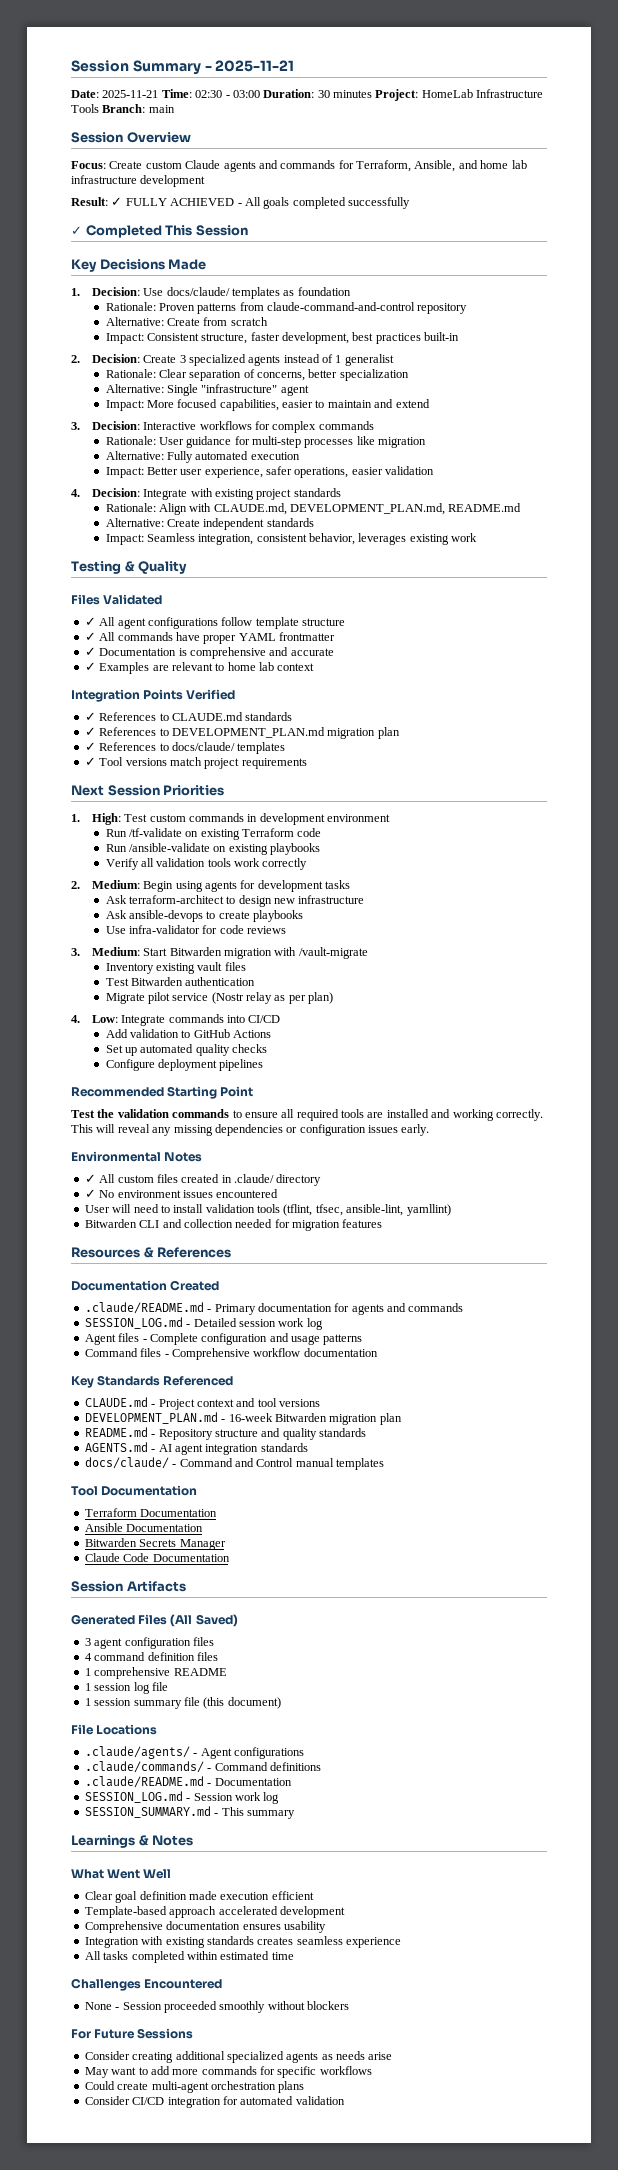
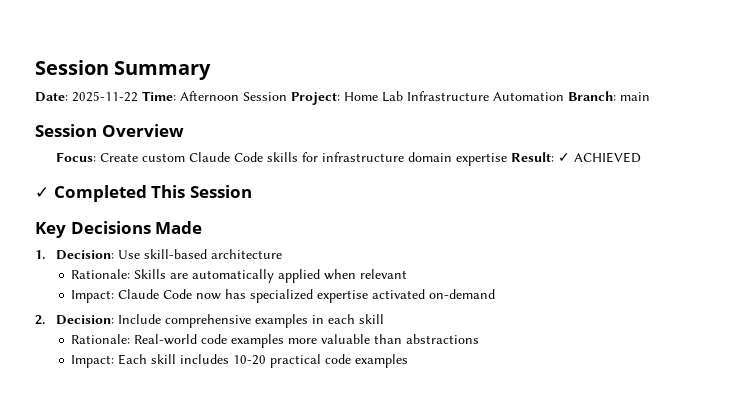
[204,60,295,72] - 2025-11-21 -> (212, 70) none
[102,89,544,101] [71,104,99,113] 2025-11-21 Time: 02:30 - 03:00 Duration: 30 minutes Project: HomeLab Infrastructure Tools -> [72,91,564,105] 2025-11-22 Time: Afternoon Session Project: Home Lab Infrastructure Automation
[223,160,527,172] [71,175,206,187] agents and commands for Terraform, Ansible, and home lab infrastructure development // -> [234,152,508,166] Code skills for infrastructure domain expertise
[125,198,167,206] FULLY -> (571, 157) none
[237,197,410,209] - All goals completed successfully -> (642, 157) none
[166,287,351,299] [105,302,468,314] [105,317,268,326] [105,332,460,344] [71,354,394,366] [105,369,409,381] [105,384,309,396] [105,399,430,411] [71,421,374,433] [105,436,427,448] [105,451,300,463] [105,466,435,478] [71,488,341,500] [105,503,522,515] [105,518,314,530] [105,533,478,545] [71,561,188,574] [71,594,163,605] [84,617,345,629] [84,632,335,644] [84,647,334,659] [84,662,315,674] [71,689,236,702] [84,712,293,721] [84,727,400,739] [84,742,286,754] [84,757,307,769] [71,785,225,796] [71,813,391,825] [105,828,322,840] [105,843,321,855] [105,858,308,870] [71,880,351,892] [105,895,365,907] [105,910,304,922] [105,925,287,934] [71,947,368,959] [105,962,246,974] [105,977,256,986] [105,992,334,1004] [71,1014,281,1026] [105,1029,272,1038] [105,1044,268,1056] [105,1059,264,1071] [71,1086,254,1099] [71,1109,543,1121] [71,1124,430,1136] [71,1151,203,1162] [84,1174,322,1186] [84,1189,279,1198] [84,1204,451,1216] [84,1219,383,1231] [71,1247,232,1258] [71,1280,220,1291] [84,1302,464,1315] [84,1317,323,1330] [84,1333,363,1345] [84,1348,378,1360] [71,1375,234,1388] [84,1397,320,1410] [84,1412,402,1425] [84,1427,366,1440] [84,1442,308,1455] [84,1457,384,1470] [71,1485,198,1496] [84,1508,218,1517] [84,1523,204,1532] [84,1538,226,1550] [84,1553,230,1562] [71,1581,186,1592] [71,1614,238,1627] [84,1637,214,1649] [84,1652,218,1661] [84,1667,227,1679] [84,1682,168,1694] [84,1697,281,1709] [71,1724,158,1735] [84,1746,304,1759] [84,1761,321,1773] [84,1776,292,1788] [84,1791,280,1804] [84,1806,295,1819] [71,1835,194,1848] [71,1869,172,1879] [84,1891,314,1903] [84,1906,345,1918] [84,1921,326,1933] [84,1936,401,1948] [84,1951,294,1963] [71,1978,223,1991] [84,2001,349,2013] [71,2028,194,2039] [84,2051,393,2063] [84,2066,372,2078] [84,2081,305,2093] [84,2096,345,2108] docs/claude/ templates as foundation // Rationale: Proven patterns from claude-command-and-control repository // Alternative: Create from scratch // Impact: Consistent structure, faster development, best practices built-in // 2. Decision: Create 3 specialized agents instead of 1 generalist // Rationale: Clear separation of concerns, better specialization // Alternative: Single "infrastructure" agent // Impact: More focused capabilities, easier to maintain and extend // 3. Decision: Interactive workflows for complex commands // Rationale: User guidance for multi-step processes like migration // Alternative: Fully automated execution // Impact: Better user experience, safer operations, easier validation // 4. Decision: Integrate with existing project standards // Rationale: Align with CLAUDE.md, DEVELOPMENT_PLAN.md, README.md // Alternative: Create independent standards // Impact: Seamless integration, consistent behavior, leverages existing work // Testing & Quality // Files Validated // ✓ All agent configurations follow template structure // ✓ All commands have proper YAML frontmatter // ✓ Documentation is comprehensive and accurate // ✓ Examples are relevant to home lab context // Integration Points Verified // ✓ References to CLAUDE.md standards // ✓ References to DEVELOPMENT_PLAN.md migration plan // ✓ References to docs/claude/ templates // ✓ Tool versions match project requirements // Next Session Priorities // 1. High: Test custom commands in development environment // Run /tf-validate on existing Terraform code // Run /ansible-validate on existing playbooks // Verify all validation tools work correctly // 2. Medium: Begin using agents for development tasks // Ask terraform-architect to design new infrastructure // Ask ansible-devops to create playbooks // Use infra-validator for code reviews // 3. Medium: Start Bitwarden migration with /vault-migrate // Inventory existing vault files // Test Bitwarden authentication // Migrate pilot service (Nostr relay as per plan) // 4. Low: Integrate commands into CI/CD // Add validation to GitHub Actions // Set up automated quality checks // Configure deployment pipelines // Recommended Starting Point // Test the validation commands to ensure all required tools are installed and working correctly. This will reveal any missing dependencies or configuration issues early. // Environmental Notes // ✓ All custom files created in .claude/ directory // ✓ No environment issues encountered // User will need to install validation tools (tflint, tfsec, ansible-lint, yamllint) // Bitwarden CLI and collection needed for migration features // Resources & References // Documentation Created // .claude/README.md - Primary documentation for agents and commands // SESSION_LOG.md - Detailed session work log // Agent files - Complete configuration and usage patterns // Command files - Comprehensive workflow documentation // Key Standards Referenced // CLAUDE.md - Project context and tool versions // DEVELOPMENT_PLAN.md - 16-week Bitwarden migration plan // README.md - Repository structure and quality standards // AGENTS.md - AI agent integration standards // docs/claude/ - Command and Control manual templates // Tool Documentation // Terraform Documentation // Ansible Documentation // Bitwarden Secrets Manager // Claude Code Documentation // Session Artifacts // Generated Files (All Saved) // 3 agent configuration files // 4 command definition files // 1 comprehensive README // 1 session log file // 1 session summary file (this document) // File Locations // .claude/agents/ - Agent configurations // .claude/commands/ - Command definitions // .claude/README.md - Documentation // SESSION_LOG.md - Session work log // SESSION_SUMMARY.md - This summary // Learnings & Notes // What Went Well // Clear goal definition made execution efficient // Template-based approach accelerated development // Comprehensive documentation ensures usability // Integration with existing standards creates seamless experience // All tasks completed within estimated time // Challenges Encountered // None - Session proceeded smoothly without blockers // For Future Sessions // Consider creating additional specialized agents as needs arise // May want to add more commands for specific workflows // Could create multi-agent orchestration plans // Consider CI/CD integration for automated validation -> [143,249,282,259] [71,269,408,283] [71,289,496,303] [35,314,384,328] [71,334,480,348] [71,354,409,368] skill-based architecture // Rationale: Skills are automatically applied when relevant // Impact: Claude Code now has specialized expertise activated on-demand // 2. Decision: Include comprehensive examples in each skill // Rationale: Real-world code examples more valuable than abstractions // Impact: Each skill includes 10-20 practical code examples

